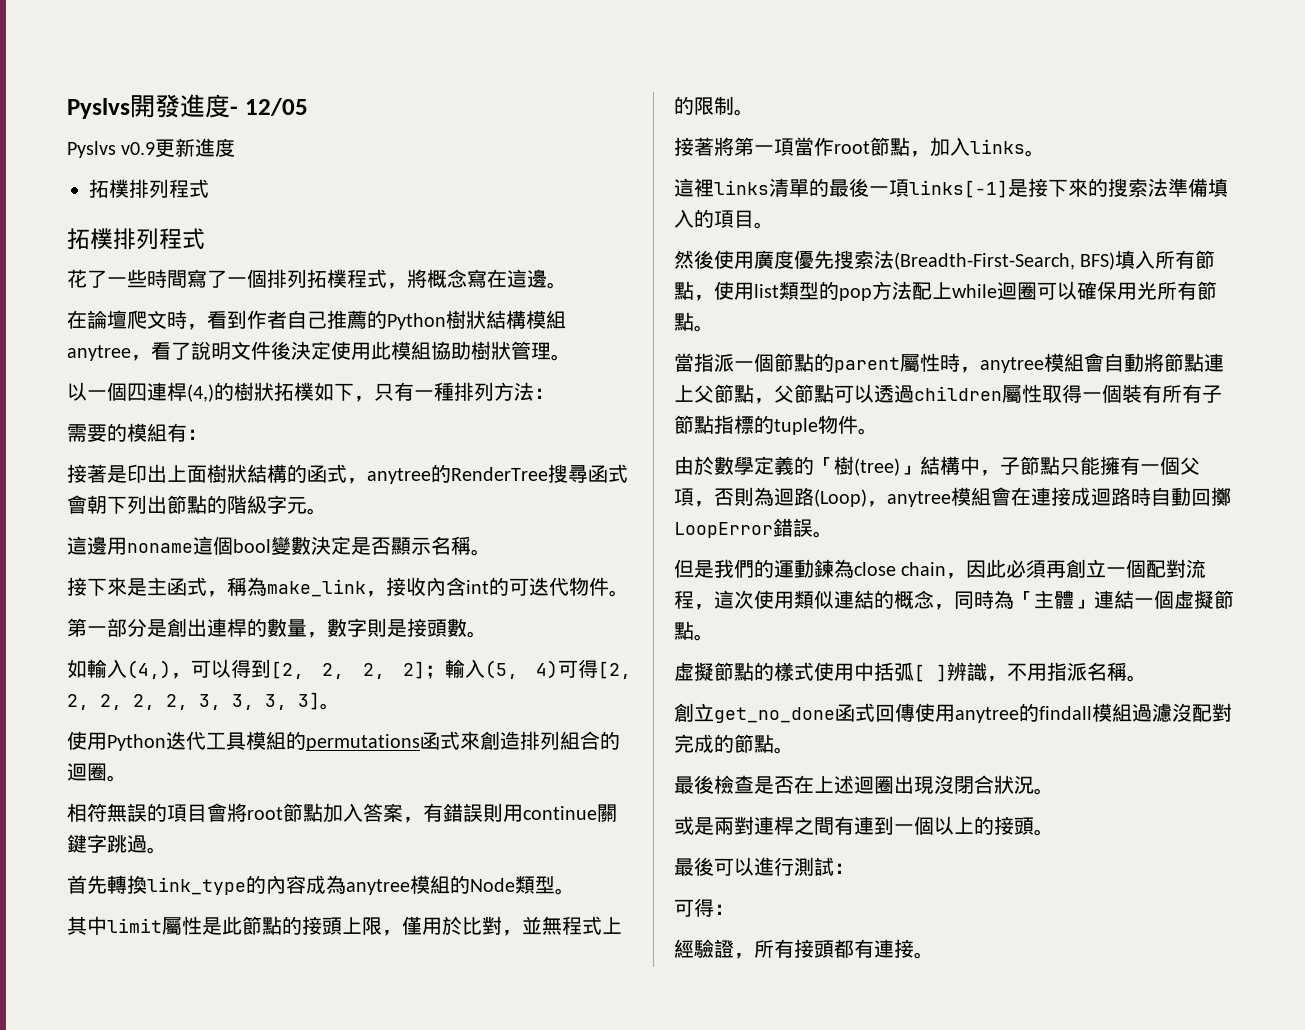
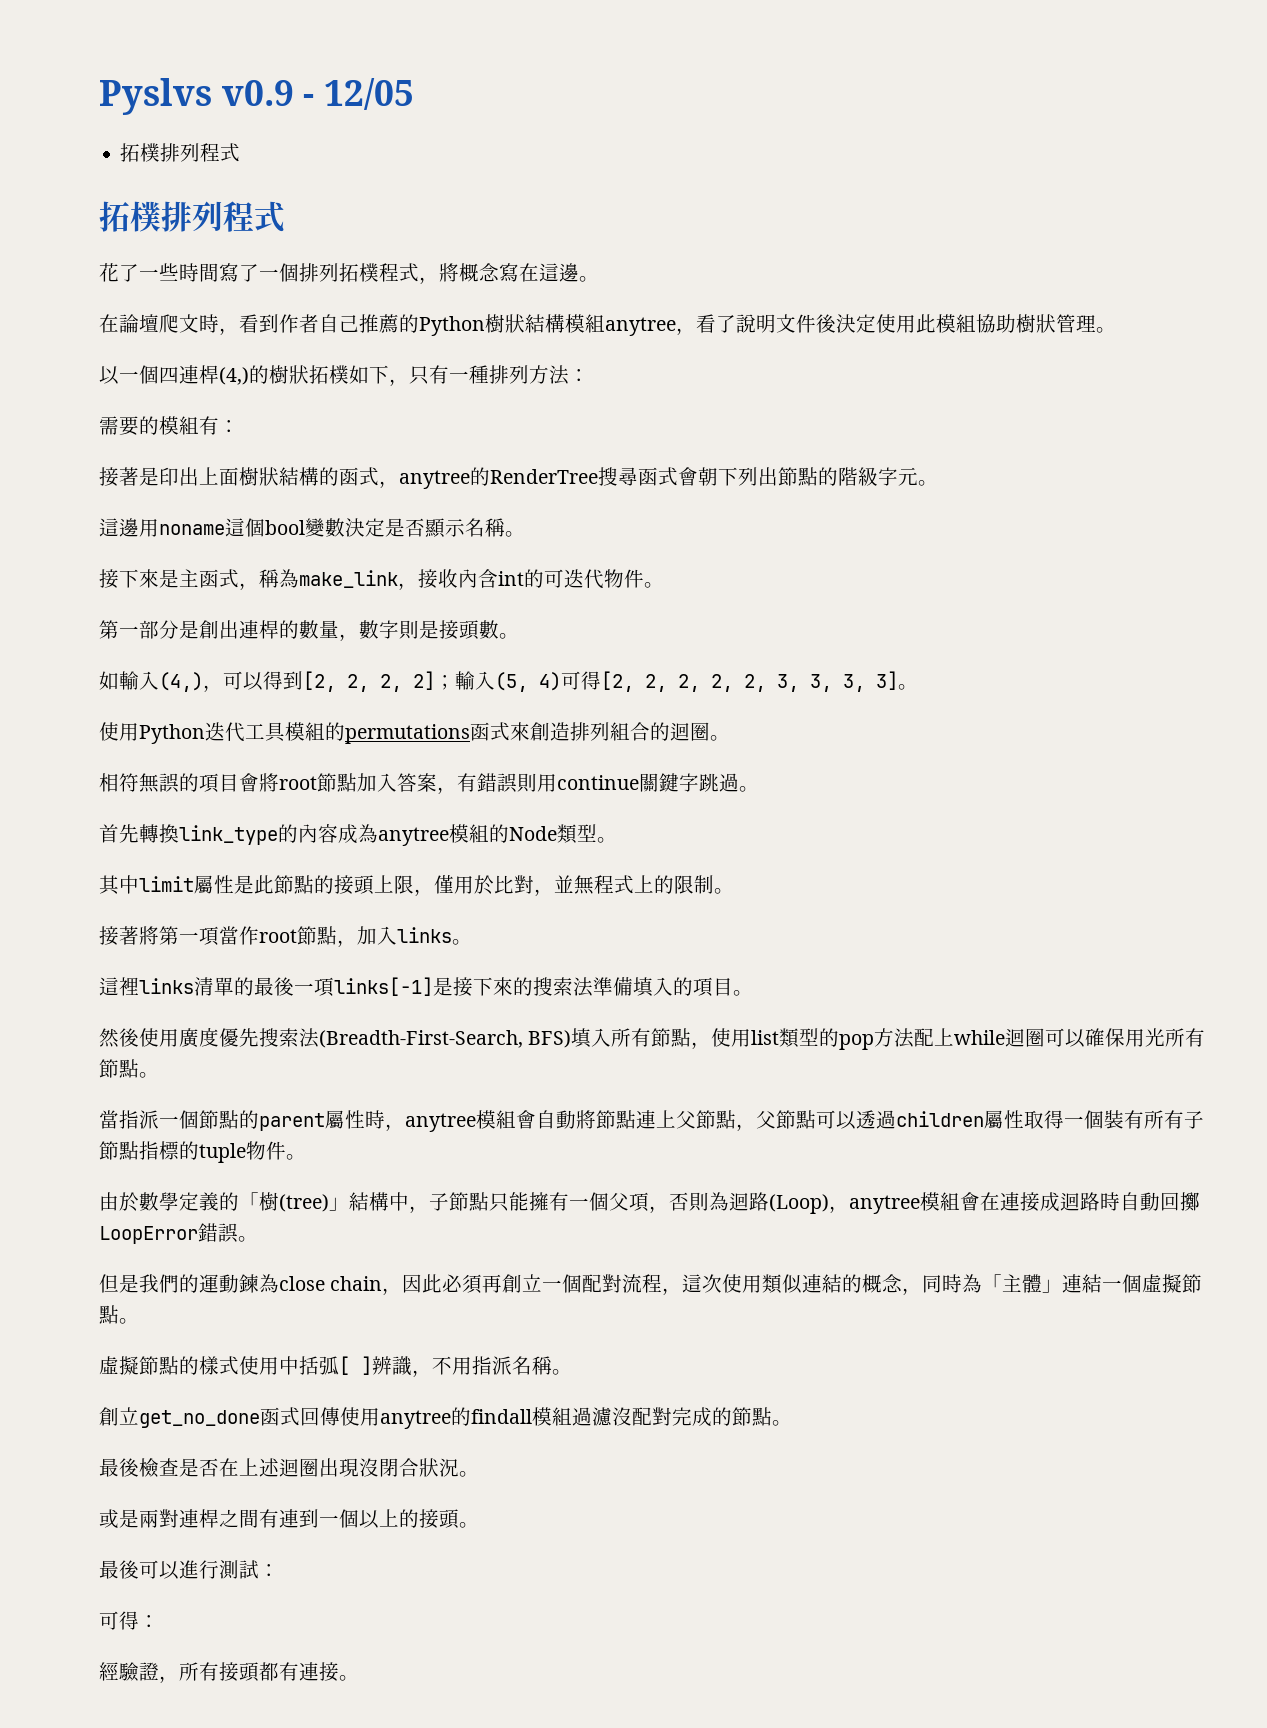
[67,94,230,119] Pyslvs開發進度 -> [99,78,294,115] Pyslvs v0.9
[67,138,236,158] // Pyslvs v0.9更新進度 -> (414, 94) none

